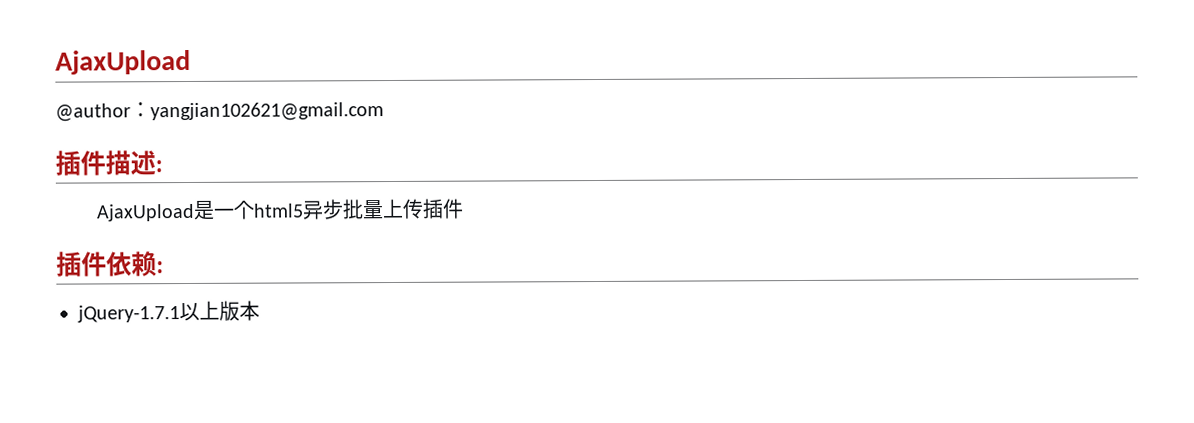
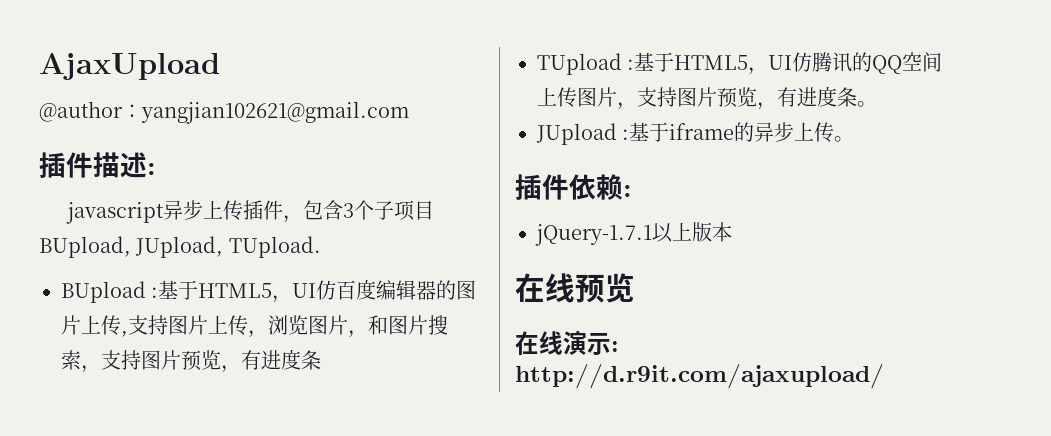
[96,198,465,222] AjaxUpload是一个html5异步批量上传插件 -> [66,200,435,224] [39,236,321,258] [61,279,477,303] [61,315,448,338] [61,349,321,373] [537,52,943,75] [537,86,877,110] [536,122,855,145] javascript异步上传插件，包含3个子项目BUpload, JUpload, TUpload. // BUpload :基于HTML5，UI仿百度编辑器的图片上传,支持图片上传，浏览图片，和图片搜索，支持图片预览，有进度条 // TUpload :基于HTML5，UI仿腾讯的QQ空间上传图片，支持图片预览，有进度条。 // JUpload :基于iframe的异步上传。
(260, 310) none -> [515,273,635,303] [515,331,619,355] [515,364,884,389] // 在线预览 // 在线演示: http://d.r9it.com/ajaxupload/

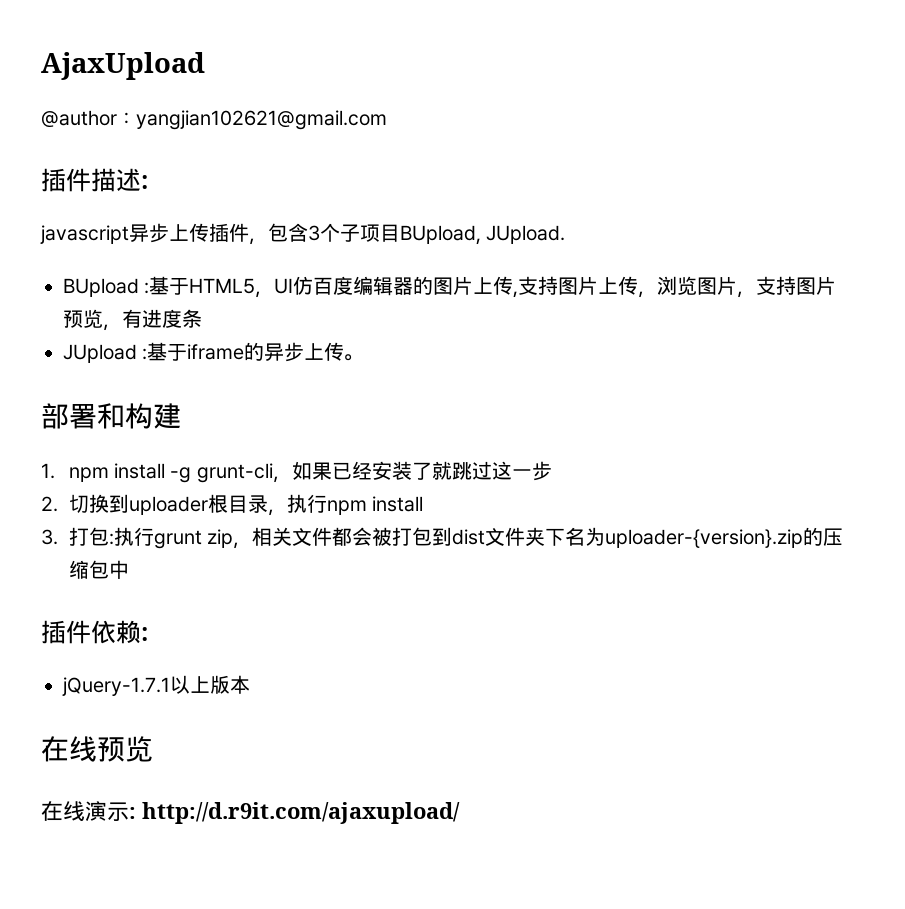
[135,236,321,258] JUpload, TUpload. -> [486,225,566,244] JUpload.
[368,315,448,335] [61,349,321,373] [537,52,943,75] [537,86,877,110] 和图片搜索，支持图片预览，有进度条 // TUpload :基于HTML5，UI仿腾讯的QQ空间上传图片，支持图片预览，有进度条。 -> [756,276,837,295] [63,309,202,331] 支持图片预览，有进度条
(855, 139) none -> [41,403,181,429] [41,461,552,483] [41,494,423,516] [41,527,843,549] [68,560,129,579] // 部署和构建 // 1. npm install -g grunt-cli，如果已经安装了就跳过这一步 // 2.切换到uploader根目录，执行npm install // 3.打包:执行grunt zip，相关文件都会被打包到dist文件夹下名为uploader-{version}.zip的压缩包中

